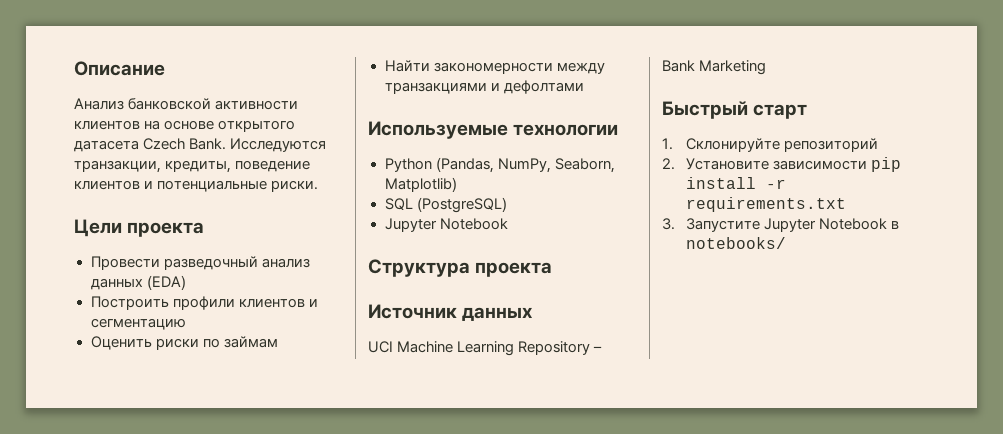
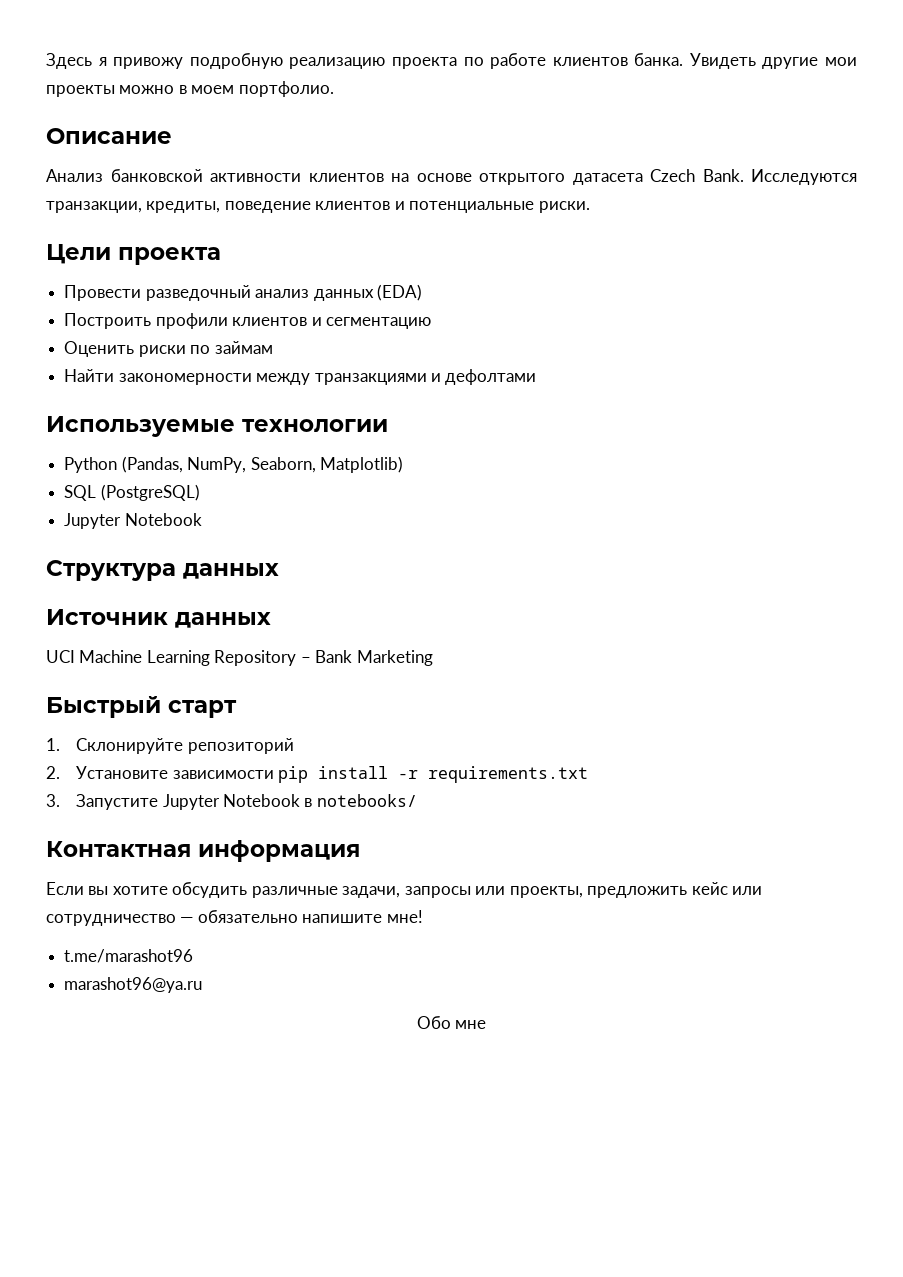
(74, 68) none -> [46,53,858,69] [46,81,334,97] Здесь я привожу подробную реализацию проекта по работе клиентов банка. Увидеть другие мои проекты можно в моем портфолио. //
[475,262,553,277] проекта -> [183,563,279,579] данных
(786, 243) none -> [46,840,360,862] [46,882,763,898] [46,910,423,926] [64,949,194,963] [64,977,203,993] [416,1016,487,1029] // Контактная информация // Если вы хотите обсудить различные задачи, запросы или проекты, предложить кейс или сотрудничество — обязательно напишите мне! // t.me/marashot96 // marashot96@ya.ru // Обо мне

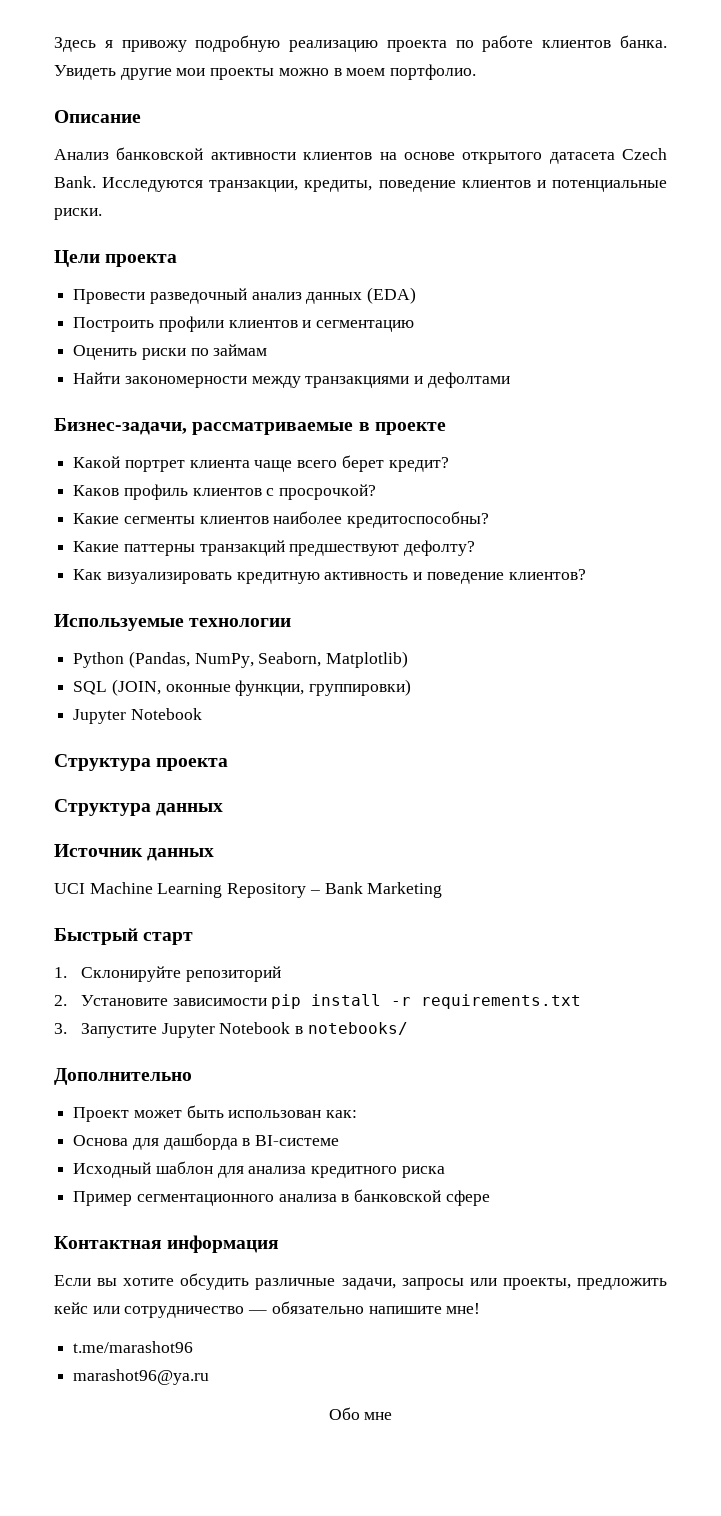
(537, 377) none -> [54,418,446,435] [73,455,449,472] [73,484,377,500] [73,511,490,528] [73,540,476,556] [73,569,586,584] // Бизнес-задачи, рассматриваемые в проекте // Какой портрет клиента чаще всего берет кредит? // Каков профиль клиентов с просрочкой? // Какие сегменты клиентов наиболее кредитоспособны? // Какие паттерны транзакций предшествуют дефолту? // Как визуализировать кредитную активность и поведение клиентов?
[100,484,200,501] [64,513,202,529] (PostgreSQL) // Jupyter Notebook -> [111,679,412,696] [73,708,202,724] [54,754,229,771] (JOIN, оконные функции, группировки) // Jupyter Notebook // Структура проекта
(417, 800) none -> [54,1068,192,1085] [73,1105,358,1122] [73,1133,340,1150] [73,1161,445,1178] [73,1189,490,1206] // Дополнительно // Проект может быть использован как: // Основа для дашборда в BI-системе // Исходный шаблон для анализа кредитного риска // Пример сегментационного анализа в банковской сфере

